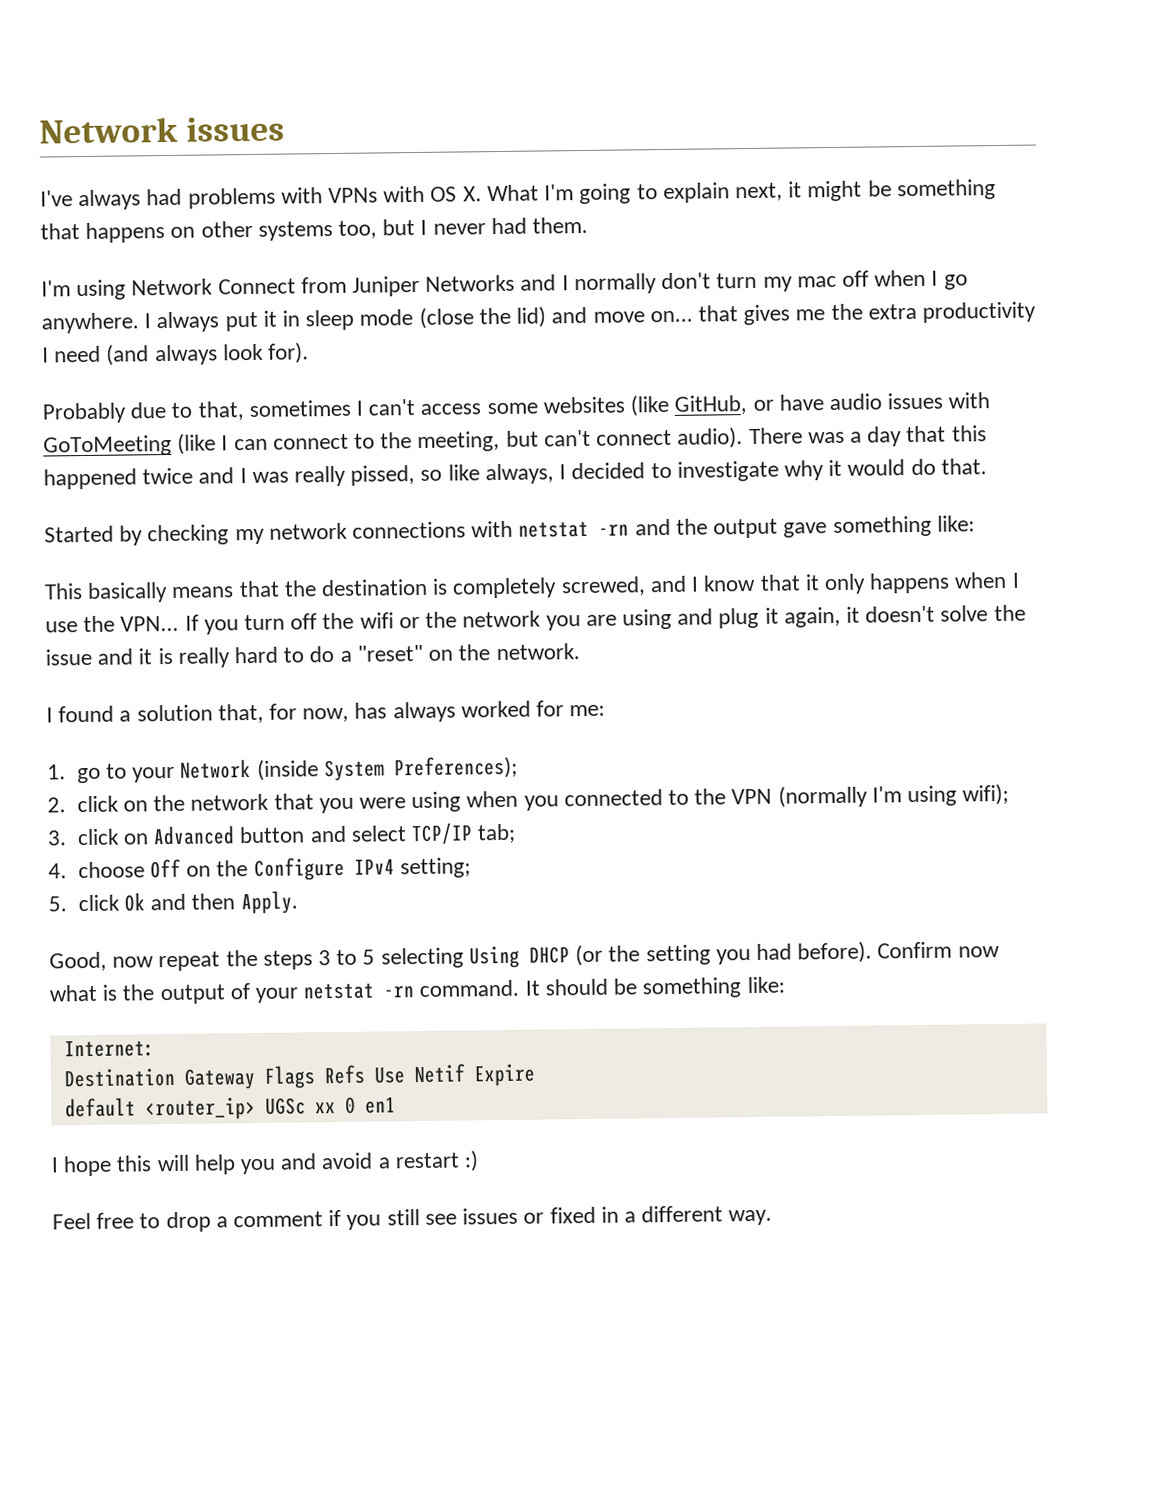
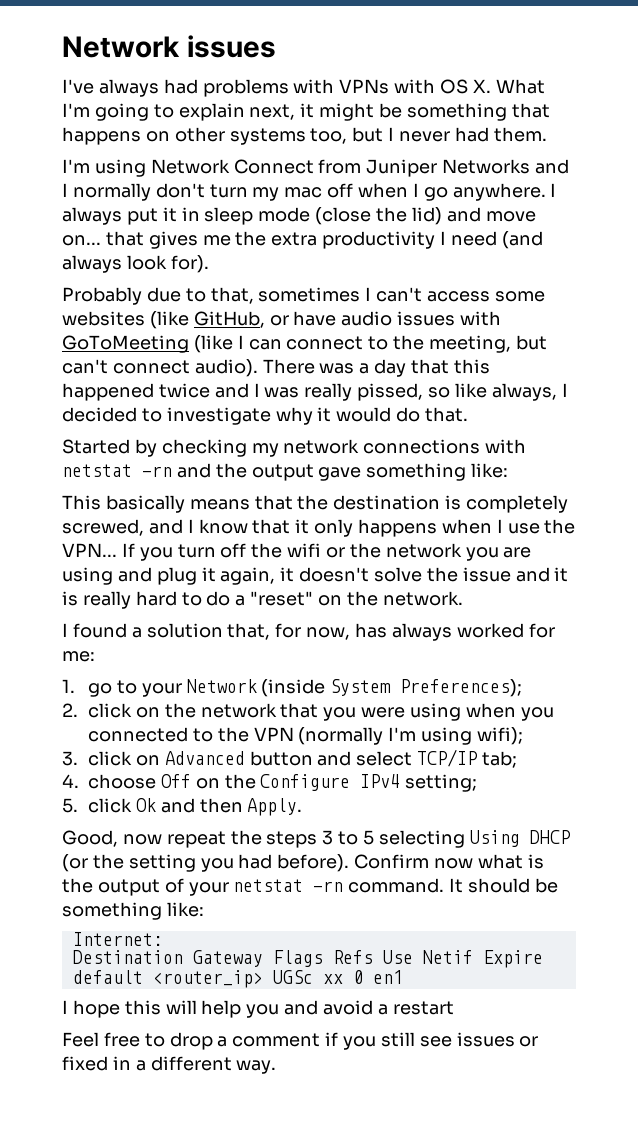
[464,1150,480,1172] :) -> (454, 1008) none

